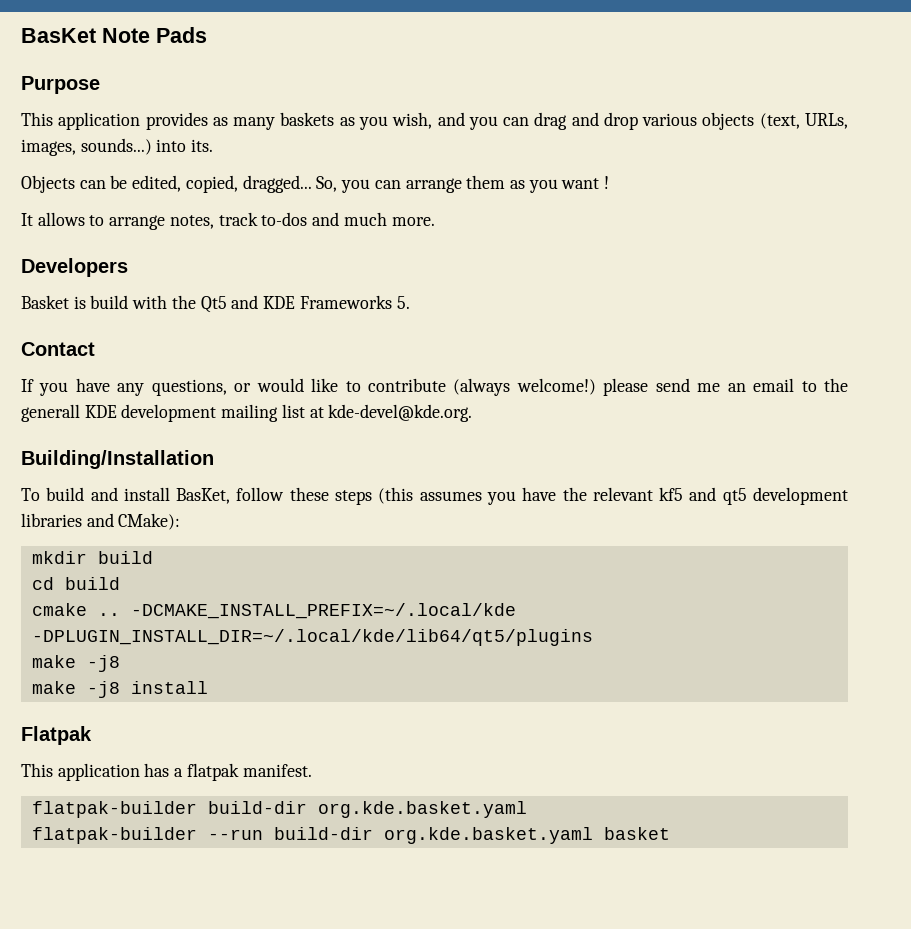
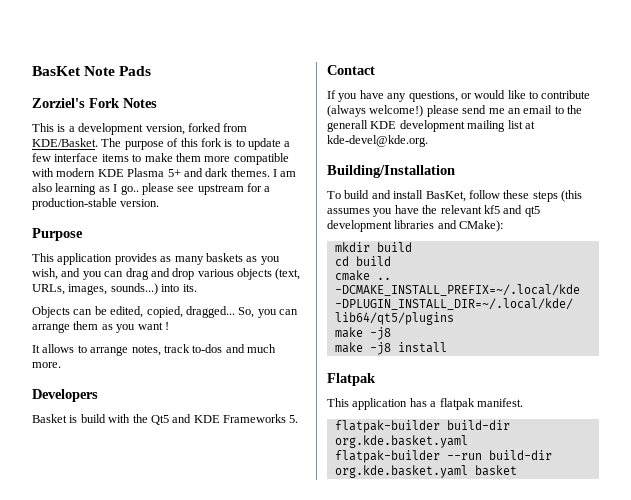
(207, 35) none -> [32,98,157,108] [32,123,248,135] [32,138,291,150] [32,153,289,165] [32,168,297,177] [32,183,271,195] [32,198,160,210] // Zorziel's Fork Notes // This is a development version, forked from KDE/Basket. The purpose of this fork is to update a few interface items to make them more compatible with modern KDE Plasma 5+ and dark themes. I am also learning as I go.. please see upstream for a production-stable version.

